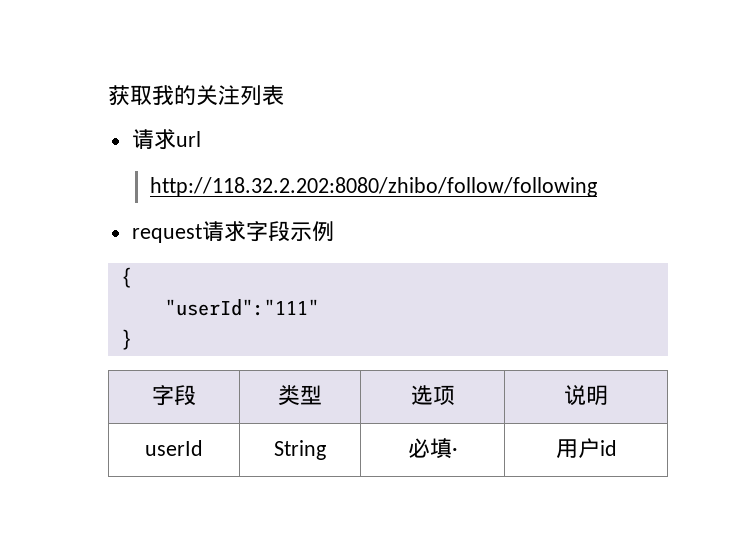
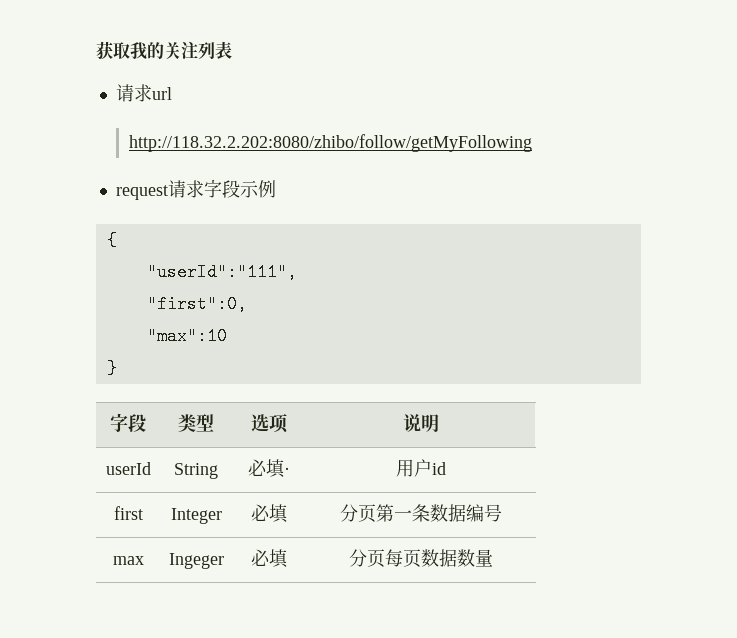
[149,177,597,197] http://118.32.2.202:8080/zhibo/follow/following -> [128,134,532,152] http://118.32.2.202:8080/zhibo/follow/getMyFollowing
[164,299,319,316] "userId":"111" -> [146,263,297,281] [146,295,247,313] [146,327,227,345] "userId":"111", // "first":0, // "max":10
(617, 448) none -> [113,506,143,520] [170,508,222,524] [251,504,289,523] [339,504,502,523] [112,556,144,565] [168,553,224,569] [251,549,289,568] [348,549,493,568] // first | Integer | 必填 | 分页第一条数据编号 // max | Ingeger | 必填 | 分页每页数据数量

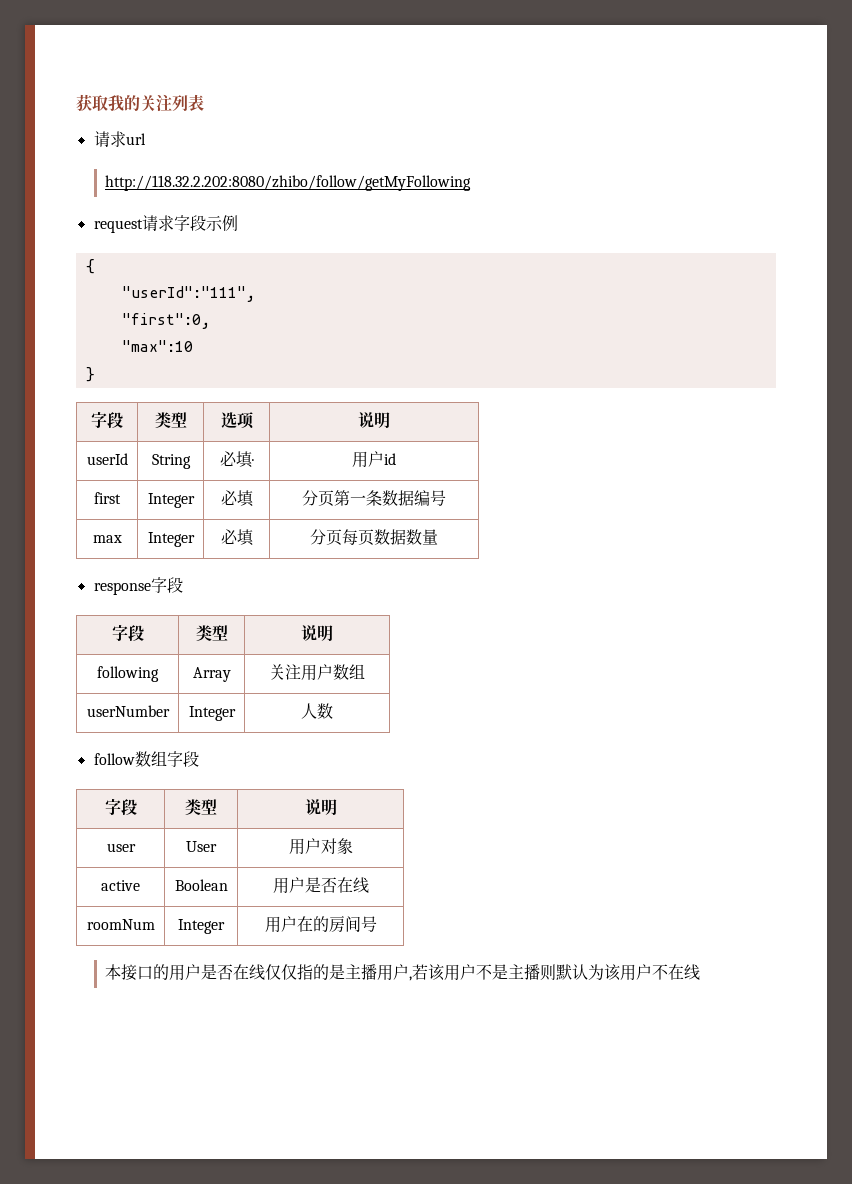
[168,553,224,569] Ingeger -> [147,532,195,547] Integer
(493, 558) none -> [93,577,183,595] [111,625,144,641] [195,625,228,642] [301,625,333,641] [97,666,159,682] [192,667,231,682] [269,664,365,681] [86,705,170,717] [188,706,236,721] [301,703,333,719] [93,751,199,767] [104,799,137,815] [185,799,217,816] [304,799,337,815] [106,843,136,852] [186,841,217,852] [288,838,353,855] [101,880,140,891] [174,879,228,891] [272,877,369,894] [86,919,155,930] [178,919,225,934] [264,916,377,933] [105,964,701,981] // response字段 // 字段 | 类型 | 说明 // following | Array | 关注用户数组 // userNumber | Integer | 人数 // follow数组字段 // 字段 | 类型 | 说明 // user | User | 用户对象 // active | Boolean | 用户是否在线 // roomNum | Integer | 用户在的房间号 // 本接口的用户是否在线仅仅指的是主播用户,若该用户不是主播则默认为该用户不在线

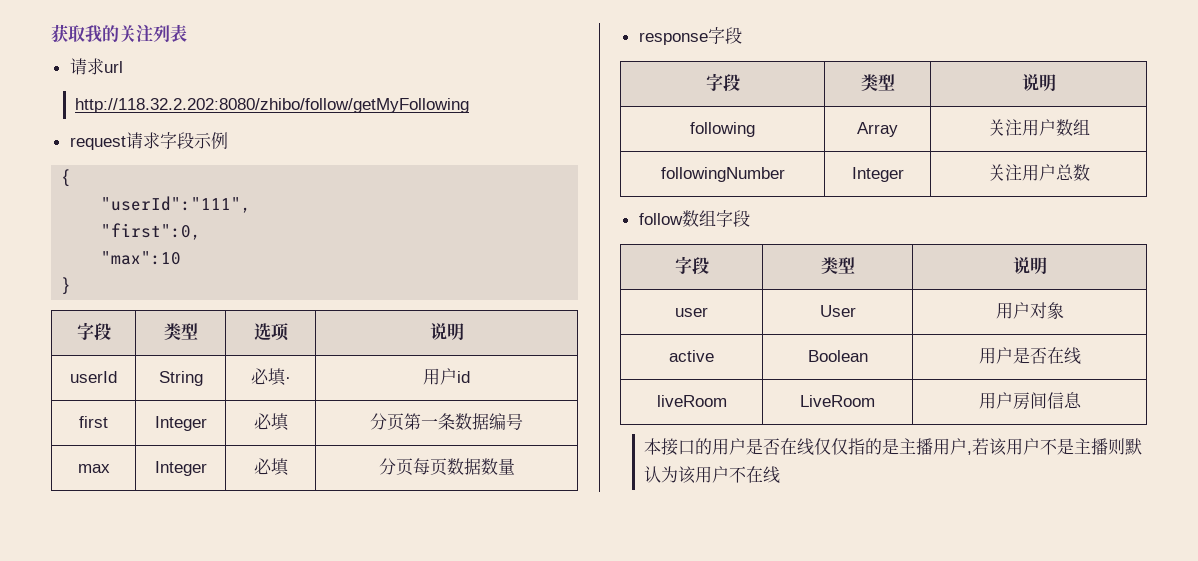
[86,705,170,717] [188,706,236,721] [301,703,317,719] userNumber | Integer | 人 -> [660,167,785,182] [851,167,904,182] [987,164,1074,181] followingNumber | Integer | 关注用户总
[86,919,155,930] [178,919,225,934] [264,916,377,933] roomNum | Integer | 用户在的房间号 -> [656,395,727,407] [800,395,875,407] [978,392,1082,410] liveRoom | LiveRoom | 用户房间信息

